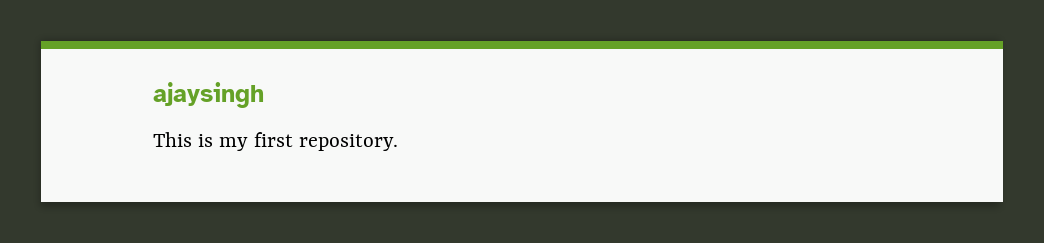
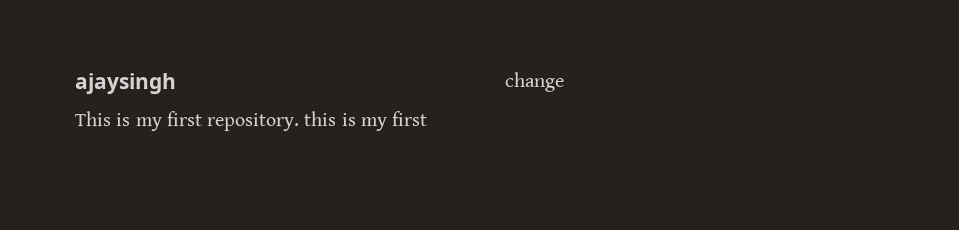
(398, 142) none -> [303,111,429,132] [504,71,564,92] this is my first change

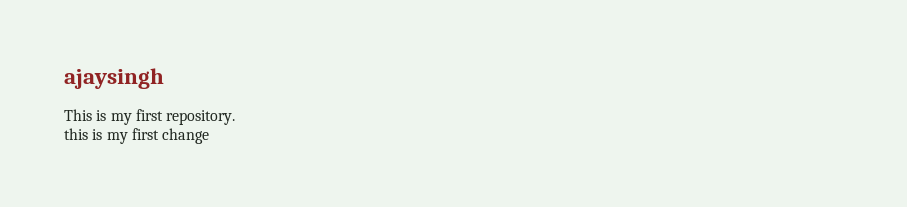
(301, 122) none -> (236, 117) //

